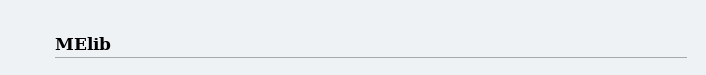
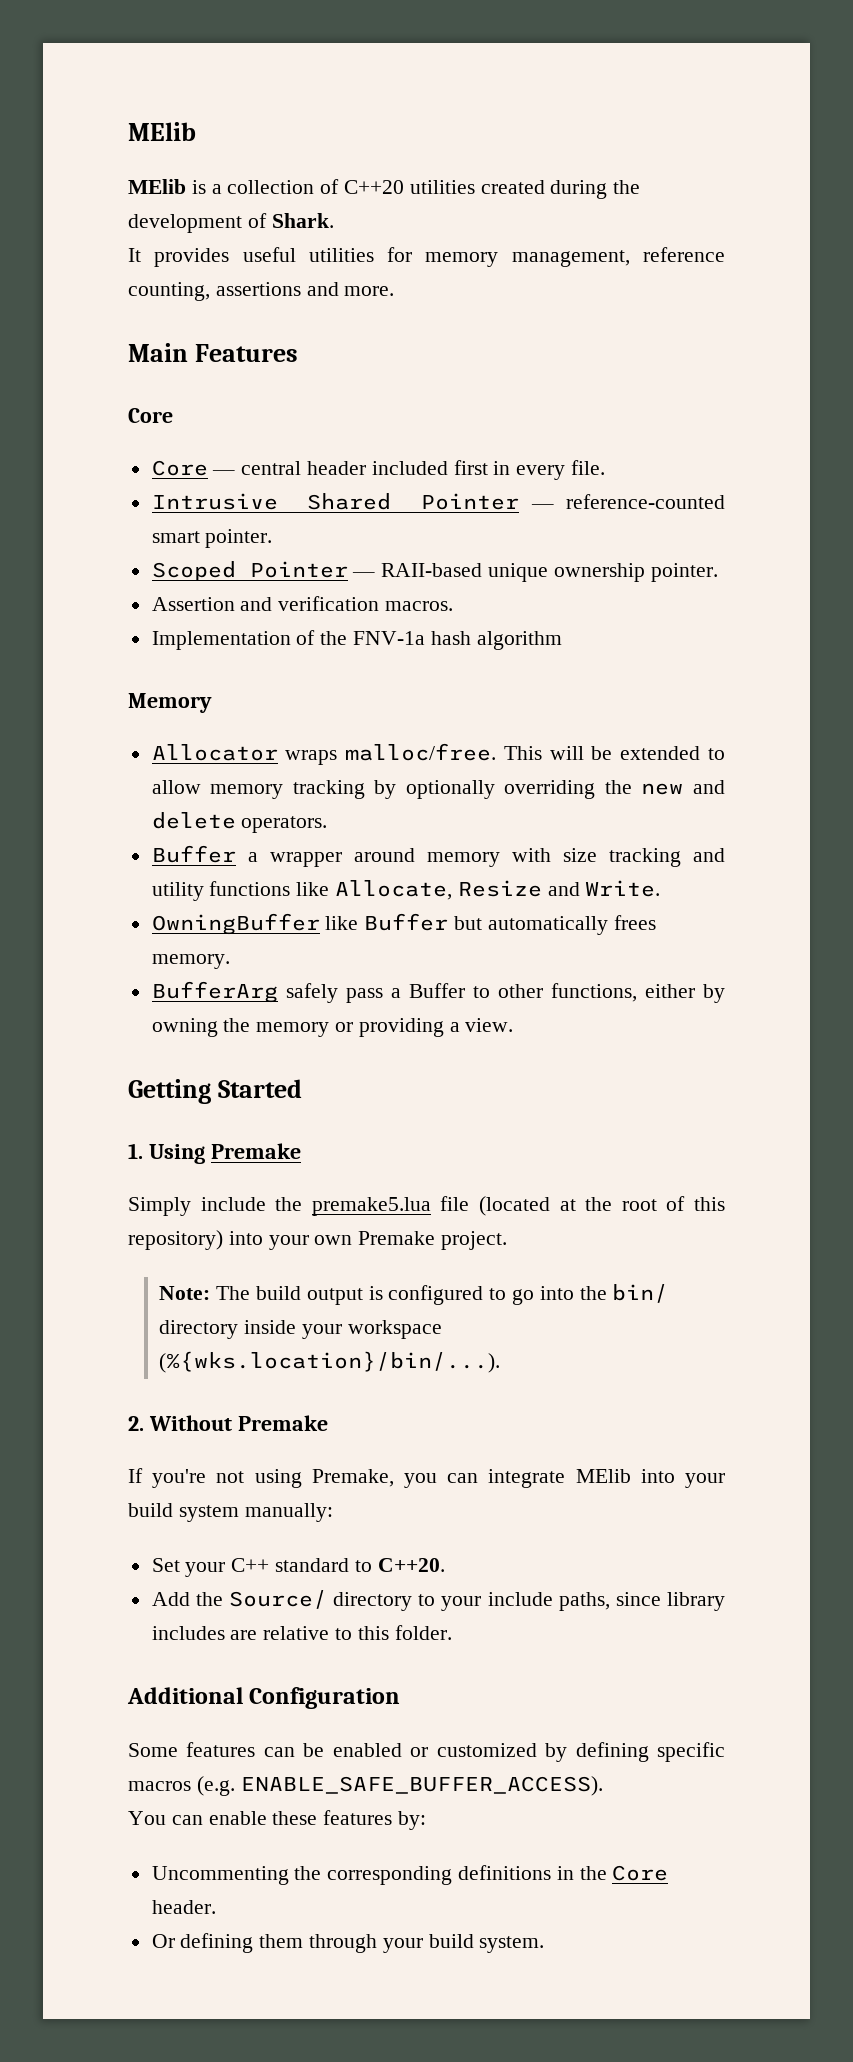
[55,37,111,50] MElib -> [128,122,196,141] [128,179,641,199] [128,213,334,233] [128,247,725,267] [128,282,395,301] [128,343,299,362] [128,408,173,423] [151,460,606,480] [151,493,725,510] [151,529,273,548] [151,561,718,582] [151,596,454,611] [151,630,562,650] [128,693,212,713] [151,743,726,765] [151,780,725,799] [151,812,328,833] [151,845,725,867] [151,880,661,901] [151,913,656,935] [151,954,230,969] [151,981,725,1003] [151,1018,514,1037] [128,1079,303,1104] [128,1143,301,1164] [128,1196,726,1216] [128,1230,508,1250] [159,1284,669,1305] [159,1320,442,1339] [159,1351,501,1373] [128,1415,328,1431] [128,1468,726,1488] [128,1503,333,1522] [151,1558,445,1577] [151,1590,725,1611] [151,1625,452,1640] [127,1687,401,1709] [128,1742,726,1762] [128,1776,603,1796] [128,1810,427,1830] [151,1865,669,1885] [151,1900,216,1914] [151,1933,545,1953] MElib // MElib is a collection of C++20 utilities created during the development of Shark. // It provides useful utilities for memory management, reference counting, assertions and more. // Main Features // Core // Core — central header included first in every file. // Intrusive Shared Pointer — reference-counted smart pointer. // Scoped Pointer — RAII-based unique ownership pointer. // Assertion and verification macros. // Implementation of the FNV-1a hash algorithm // Memory // Allocator wraps malloc/free. This will be extended to allow memory tracking by optionally overriding the new and delete operators. // Buffer a wrapper around memory with size tracking and utility functions like Allocate, Resize and Write. // OwningBuffer like Buffer but automatically frees memory. // BufferArg safely pass a Buffer to other functions, either by owning the memory or providing a view. // Getting Started // 1. Using Premake // Simply include the premake5.lua file (located at the root of this repository) into your own Premake project. // Note: The build output is configured to go into the bin/ directory inside your workspace (%{wks.location}/bin/...). // 2. Without Premake // If you're not using Premake, you can integrate MElib into your build system manually: // Set your C++ standard to C++20. // Add the Source/ directory to your include paths, since library includes are relative to this folder. // Additional Configuration // Some features can be enabled or customized by defining specific macros (e.g. ENABLE_SAFE_BUFFER_ACCESS). // You can enable these features by: // Uncommenting the corresponding definitions in the Core header. // Or defining them through your build system.

